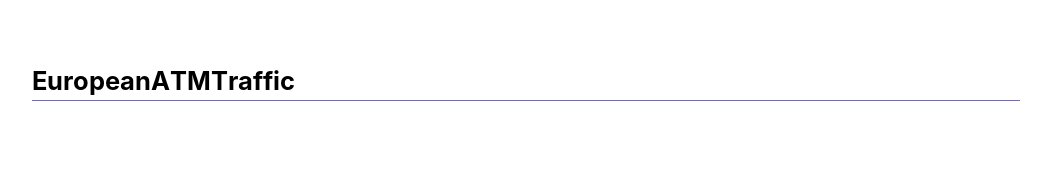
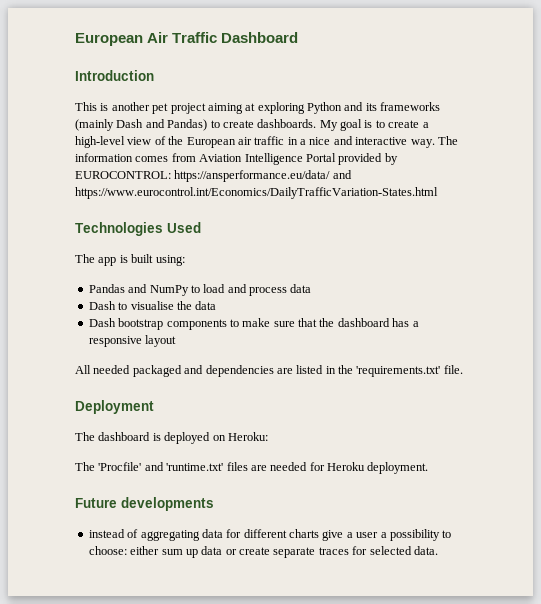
[32,70,295,95] EuropeanATMTraffic -> [75,32,299,46] [75,70,154,81] [75,102,441,114] [75,119,429,131] [75,136,458,148] [75,153,398,165] [75,170,352,182] [75,187,438,199] [75,222,201,236] [75,254,185,266] [88,284,312,296] [88,301,217,310] [88,318,419,330] [88,335,177,347] [75,365,463,377] [75,400,154,414] [75,432,268,444] [75,462,429,474] [75,497,214,511] [88,529,452,541] [88,546,438,558] European Air Traffic Dashboard // Introduction // This is another pet project aiming at exploring Python and its frameworks (mainly Dash and Pandas) to create dashboards. My goal is to create a high-level view of the European air traffic in a nice and interactive way. The information comes from Aviation Intelligence Portal provided by EUROCONTROL: https://ansperformance.eu/data/ and https://www.eurocontrol.int/Economics/DailyTrafficVariation-States.html // Technologies Used // The app is built using: // Pandas and NumPy to load and process data // Dash to visualise the data // Dash bootstrap components to make sure that the dashboard has a responsive layout // All needed packaged and dependencies are listed in the 'requirements.txt' file. // Deployment // The dashboard is deployed on Heroku: // The 'Procfile' and 'runtime.txt' files are needed for Heroku deployment. // Future developments // instead of aggregating data for different charts give a user a possibility to choose: either sum up data or create separate traces for selected data.

